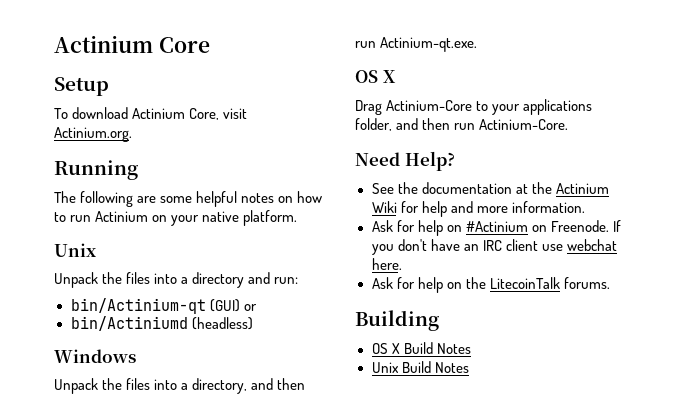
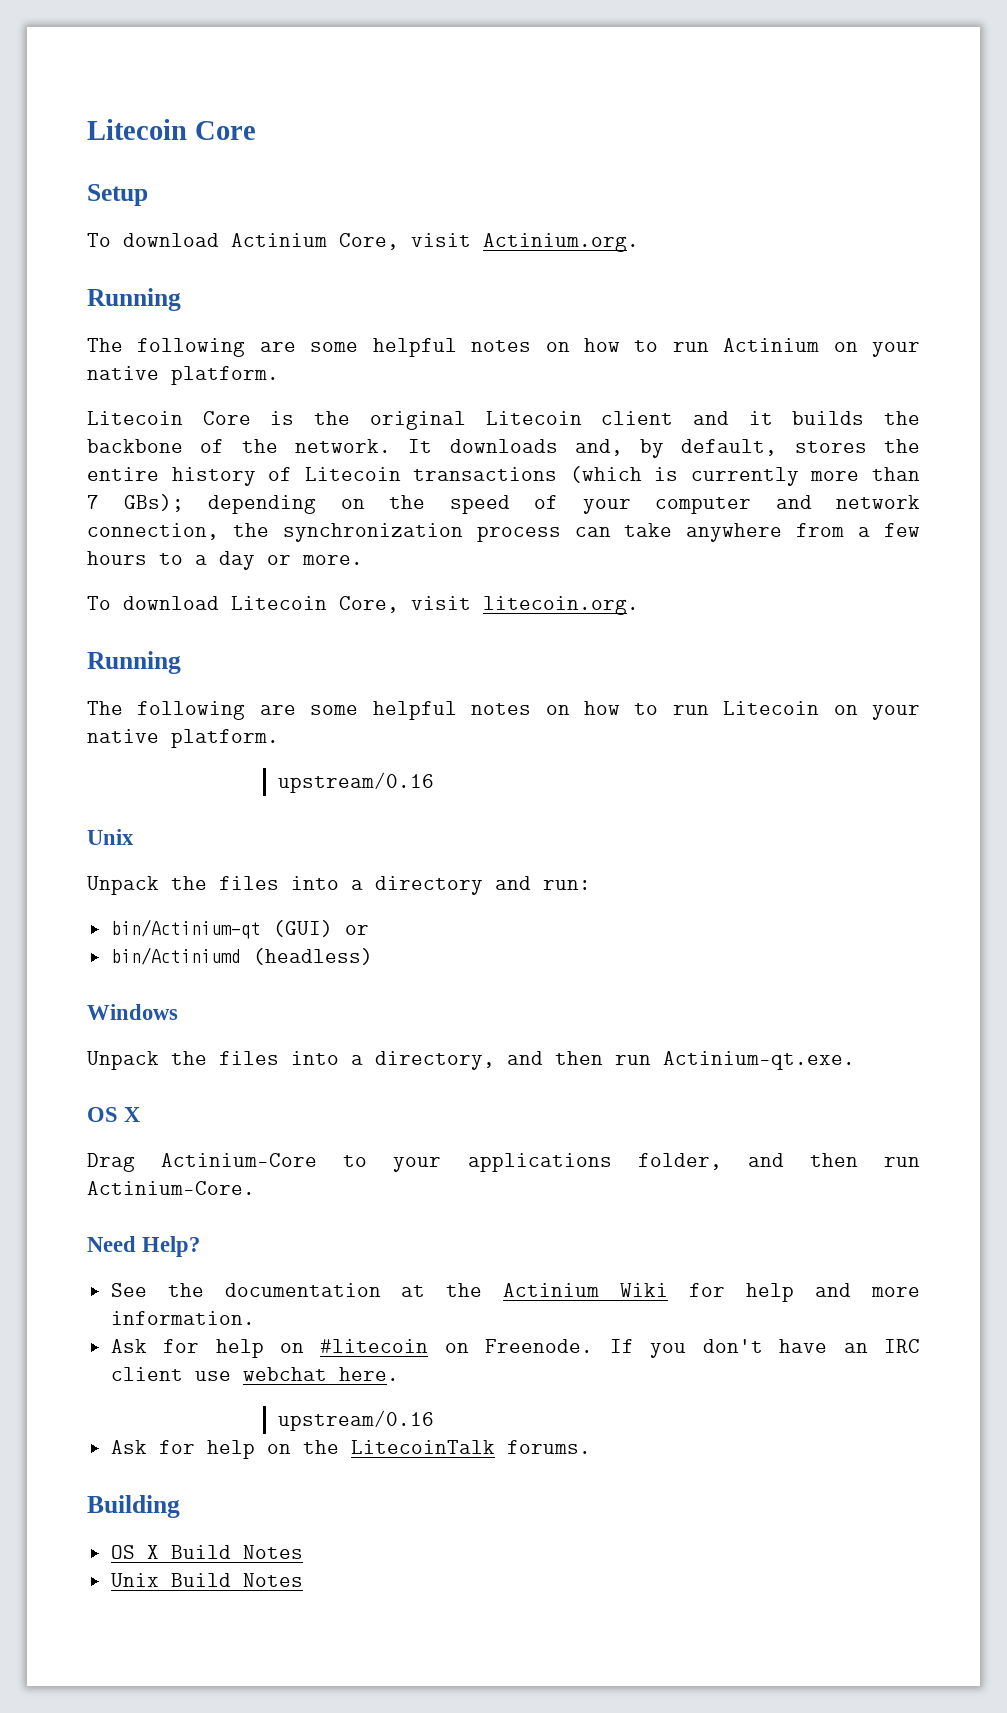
[54,35,153,53] Actinium -> [87,119,187,140] Litecoin
(298, 218) none -> [87,411,921,430] [87,439,920,458] [87,466,920,486] [87,494,920,514] [87,523,921,542] [87,551,363,570] [87,596,639,615] [87,651,181,674] [87,701,920,720] [87,729,279,748] [278,772,435,793] // Litecoin Core is the original Litecoin client and it builds the backbone of the network. It downloads and, by default, stores the entire history of Litecoin transactions (which is currently more than 7 GBs); depending on the speed of your computer and network connection, the synchronization process can take anywhere from a few hours to a day or more. // To download Litecoin Core, visit litecoin.org. // Running // The following are some helpful notes on how to run Litecoin on your native platform. // upstream/0.16
[465,221,528,232] #Actinium -> [320,1339,429,1353] #litecoin
(402, 264) none -> [278,1410,435,1431] // upstream/0.16

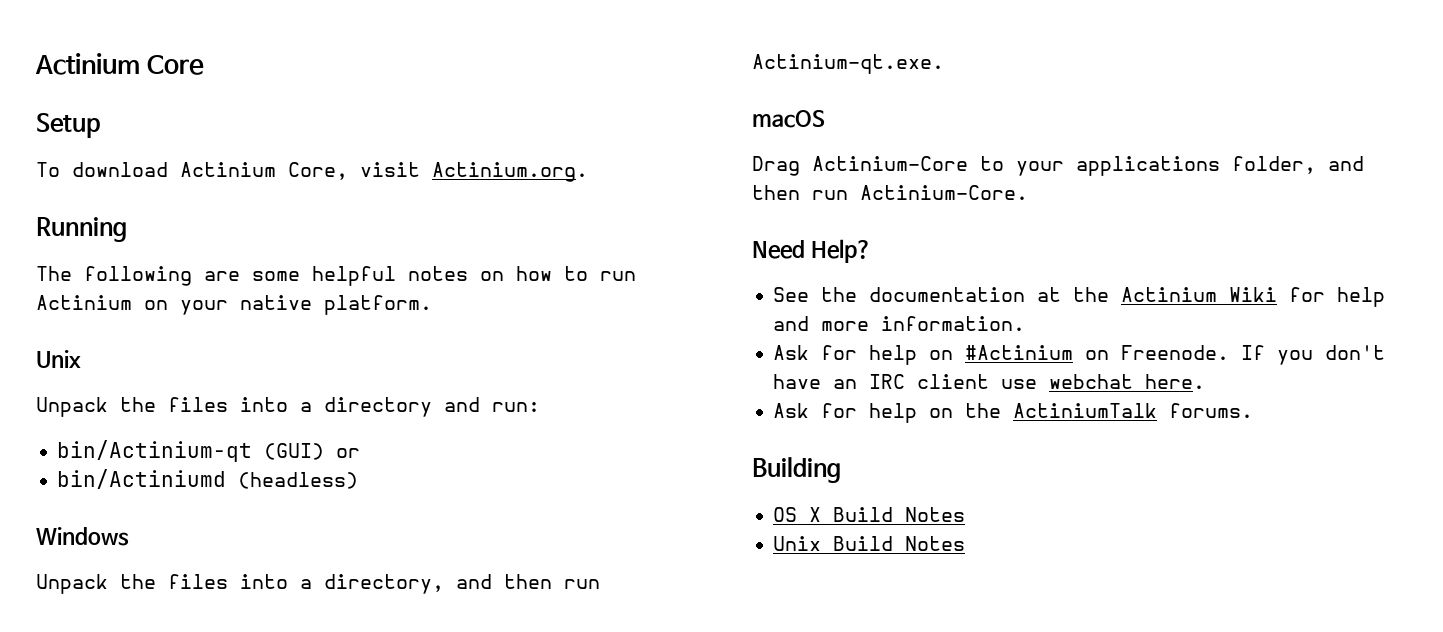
[87,119,187,140] Litecoin -> [35,53,140,75] Actinium
[87,411,921,430] [87,439,920,458] [87,466,920,486] [87,494,920,514] [87,523,921,542] [87,551,363,570] [87,596,639,615] [87,651,181,674] [87,701,920,720] [87,729,279,748] [278,772,435,793] // Litecoin Core is the original Litecoin client and it builds the backbone of the network. It downloads and, by default, stores the entire history of Litecoin transactions (which is currently more than 7 GBs); depending on the speed of your computer and network connection, the synchronization process can take anywhere from a few hours to a day or more. // To download Litecoin Core, visit litecoin.org. // Running // The following are some helpful notes on how to run Litecoin on your native platform. // upstream/0.16 -> (432, 305) none
[87,1107,141,1122] OS X -> [752,110,825,128] macOS
[320,1339,429,1353] #litecoin -> [965,345,1074,360] #Actinium
[278,1410,435,1431] // upstream/0.16 -> (1206, 381) none
[350,1440,495,1454] LitecoinTalk -> [1013,403,1158,418] ActiniumTalk

